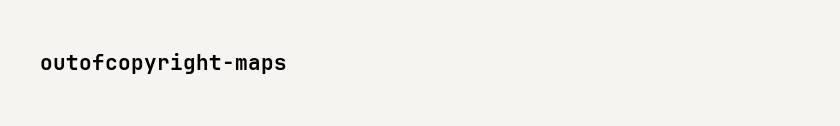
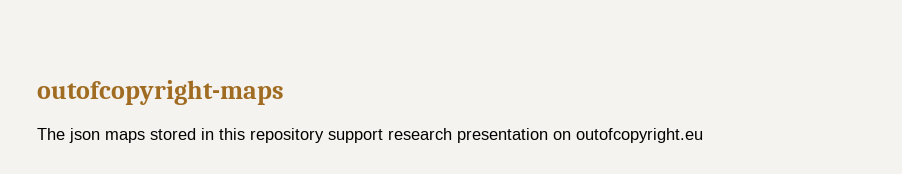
(287, 63) none -> [37,128,703,143] // The json maps stored in this repository support research presentation on outofcopyright.eu

